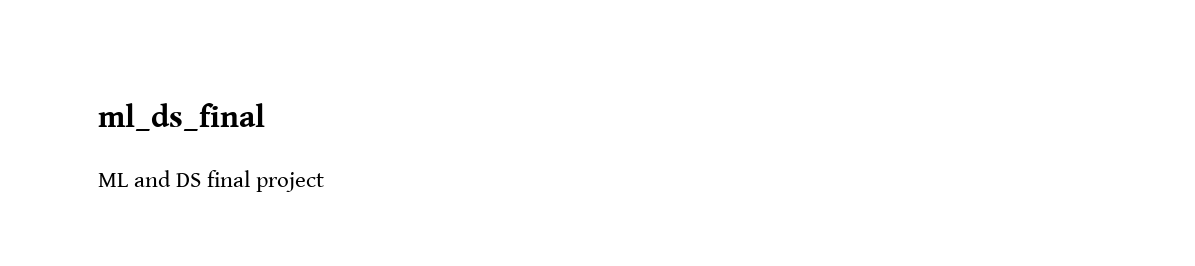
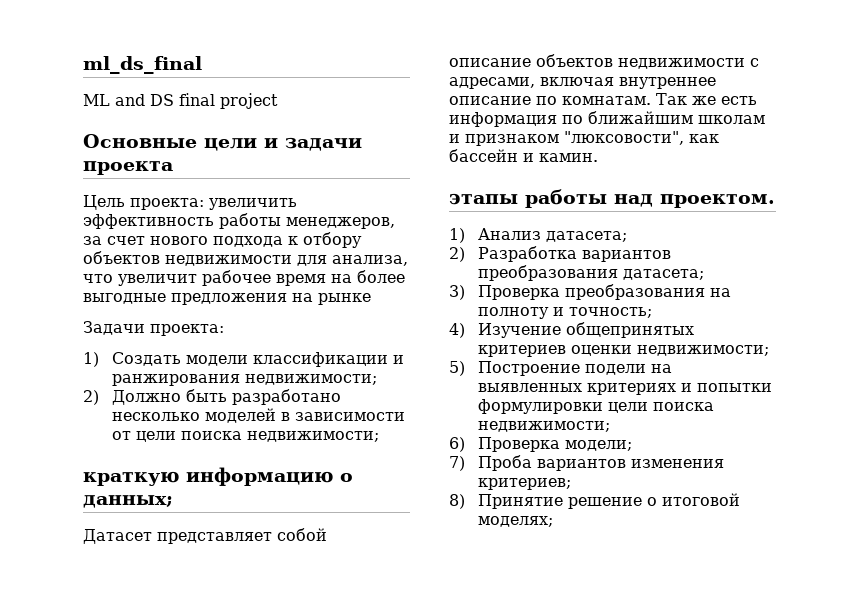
(325, 182) none -> [83,134,362,151] [83,161,173,175] [83,195,297,210] [83,213,395,229] [83,232,362,248] [83,251,408,266] [83,270,405,286] [83,293,371,305] [83,321,224,336] [83,352,404,367] [111,374,377,386] [83,389,341,405] [111,408,405,423] [111,431,379,442] [83,467,353,486] [83,495,173,508] [83,528,327,544] [449,54,759,69] [449,77,716,89] [449,93,757,105] [449,111,765,127] [449,131,719,146] [449,149,598,162] [449,189,775,208] [449,228,627,243] [449,246,671,262] [477,265,704,281] [449,284,731,300] [477,307,652,319] [449,322,694,338] [477,345,769,357] [449,361,672,376] [477,383,772,395] [477,399,714,414] [477,421,610,432] [449,437,632,452] [449,455,724,471] [477,478,571,490] [449,493,740,509] [477,516,553,527] // Основные цели и задачи проекта // Цель проекта: увеличить эффективность работы менеджеров, за счет нового подхода к отбору объектов недвижимости для анализа, что увеличит рабочее время на более выгодные предложения на рынке // Задачи проекта: // 1) Создать модели классификации и ранжирования недвижимости; // 2) Должно быть разработано несколько моделей в зависимости от цели поиска недвижимости; // краткую информацию о данных; // Датасет представляет собой описание объектов недвижимости с адресами, включая внутреннее описание по комнатам. Так же есть информация по ближайшим школам и признаком "люксовости", как бассейн и камин. // этапы работы над проектом. // 1) Анализ датасета; // 2) Разработка вариантов преобразования датасета; // 3) Проверка преобразования на полноту и точность; // 4) Изучение общепринятых критериев оценки недвижимости; // 5) Построение подели на выявленных критериях и попытки формулировки цели поиска недвижимости; // 6) Проверка модели; // 7) Проба вариантов изменения критериев; // 8) Принятие решение о итоговой моделях;

